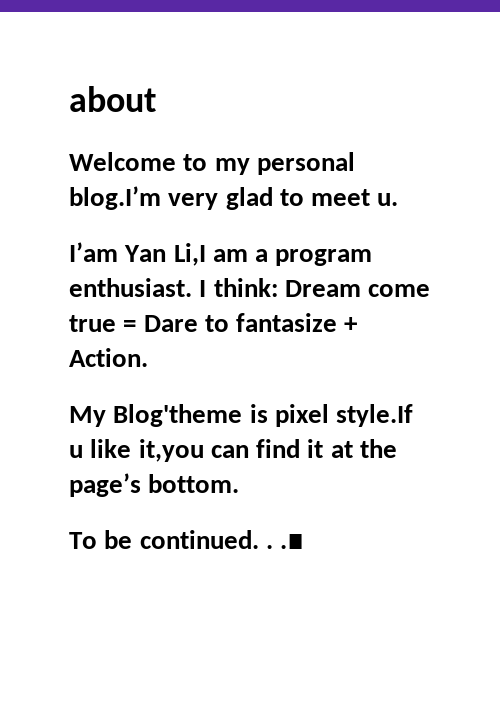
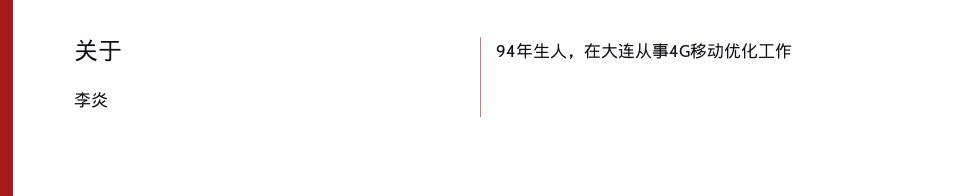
[69,86,156,112] [69,152,355,175] [69,186,399,210] [69,242,373,266] [69,278,431,297] [69,313,358,332] [69,348,148,367] [69,404,414,427] [69,439,398,462] [69,473,240,497] [69,530,305,549] about // Welcome to my personal blog.I’m very glad to meet u. // I’am Yan Li,I am a program enthusiast. I think: Dream come true = Dare to fantasize + Action. // My Blog'theme is pixel style.If u like it,you can find it at the page’s bottom. // To be continued. . .∎ -> [74,39,122,62] [74,92,108,108] [496,42,792,60] 关于 // 李炎 // 94年生人，在大连从事4G移动优化工作

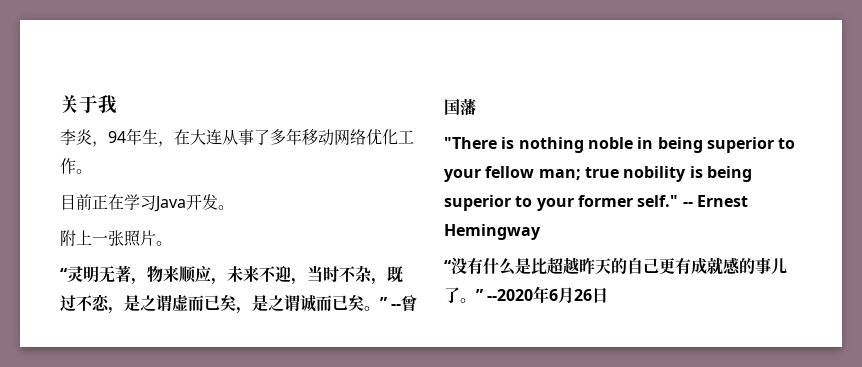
(122, 51) none -> [98,95,117,114] 我
(108, 100) // -> [92,141,108,147] ，
[550,43,567,59] 人 -> (158, 136) none
[669,43,792,59] 4G移动优化工作 -> [254,128,414,146] [60,158,92,174] [60,194,234,212] [60,230,172,247] [60,265,403,285] [60,294,418,314] [444,98,476,115] [444,137,796,153] [444,166,752,182] [444,195,748,211] [444,224,541,240] [444,257,787,275] [444,286,609,304] 了多年移动网络优化工作。 // 目前正在学习Java开发。 // 附上一张照片。 // “灵明无著，物来顺应，未来不迎，当时不杂，既过不恋，是之谓虚而已矣，是之谓诚而已矣。” --曾国藩 // "There is nothing noble in being superior to your fellow man; true nobility is being superior to your former self." -- Ernest Hemingway // “没有什么是比超越昨天的自己更有成就感的事儿了。” --2020年6月26日

